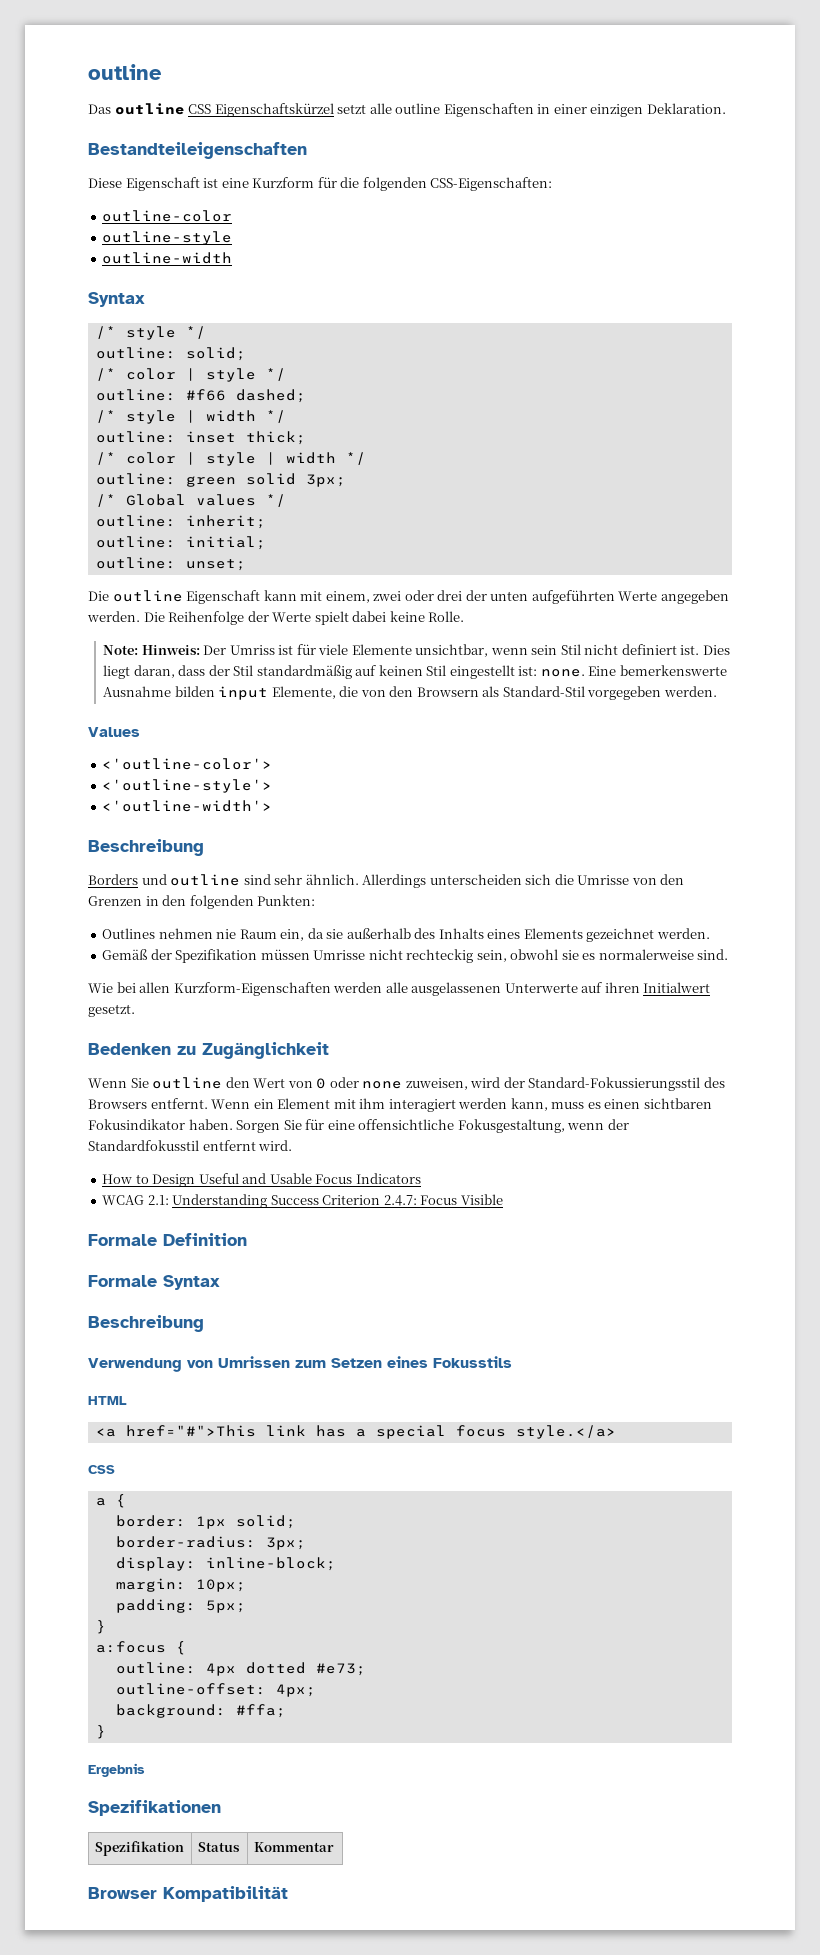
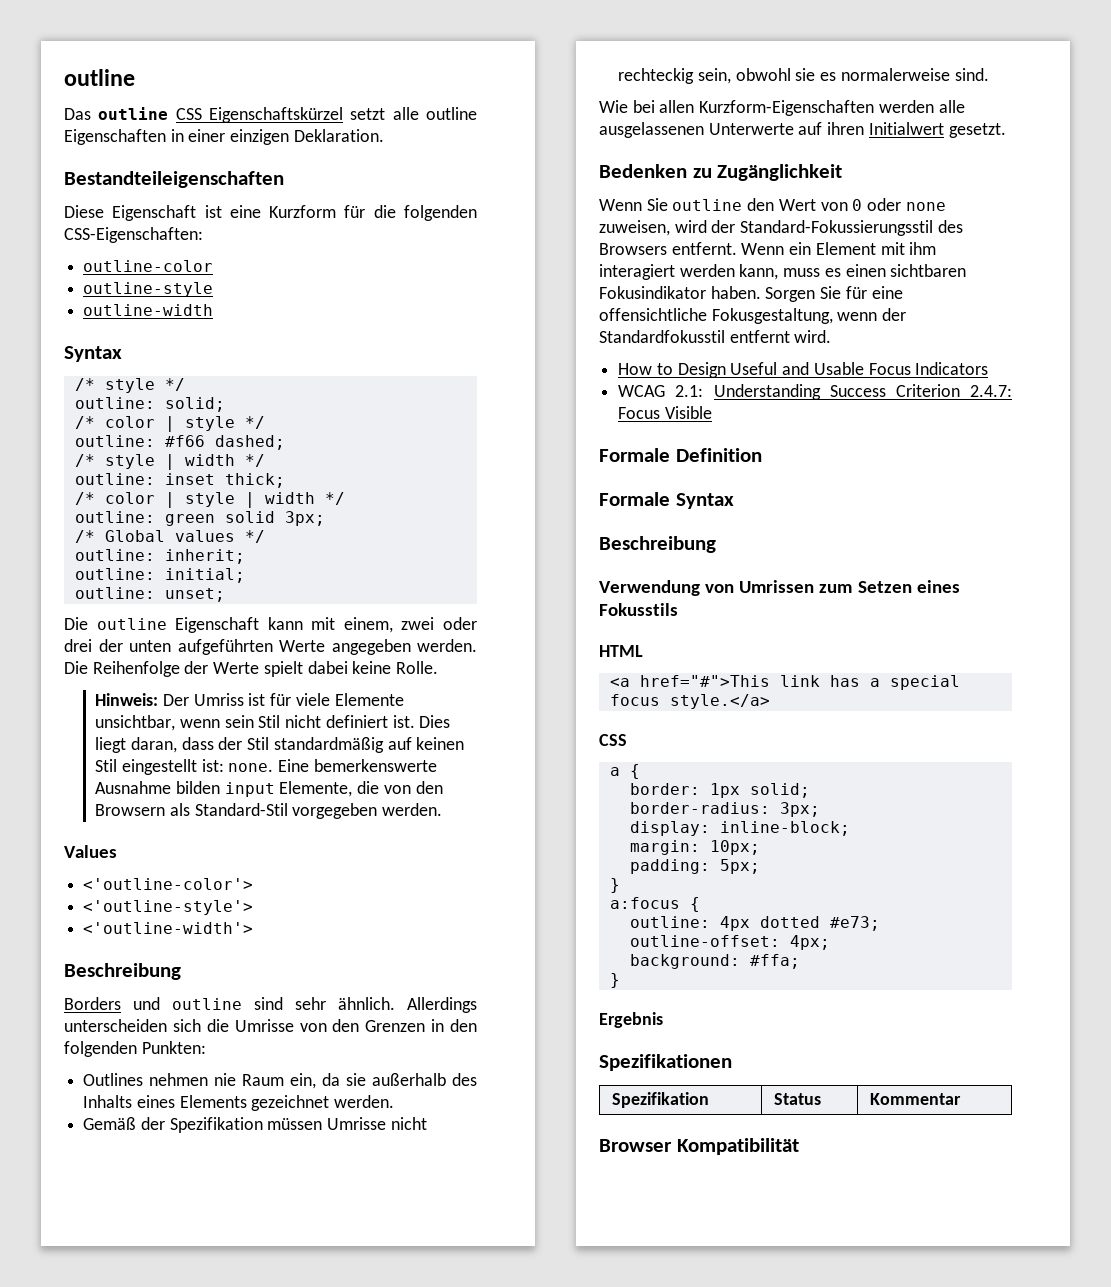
[103,645,139,655] Note: -> (439, 667) none

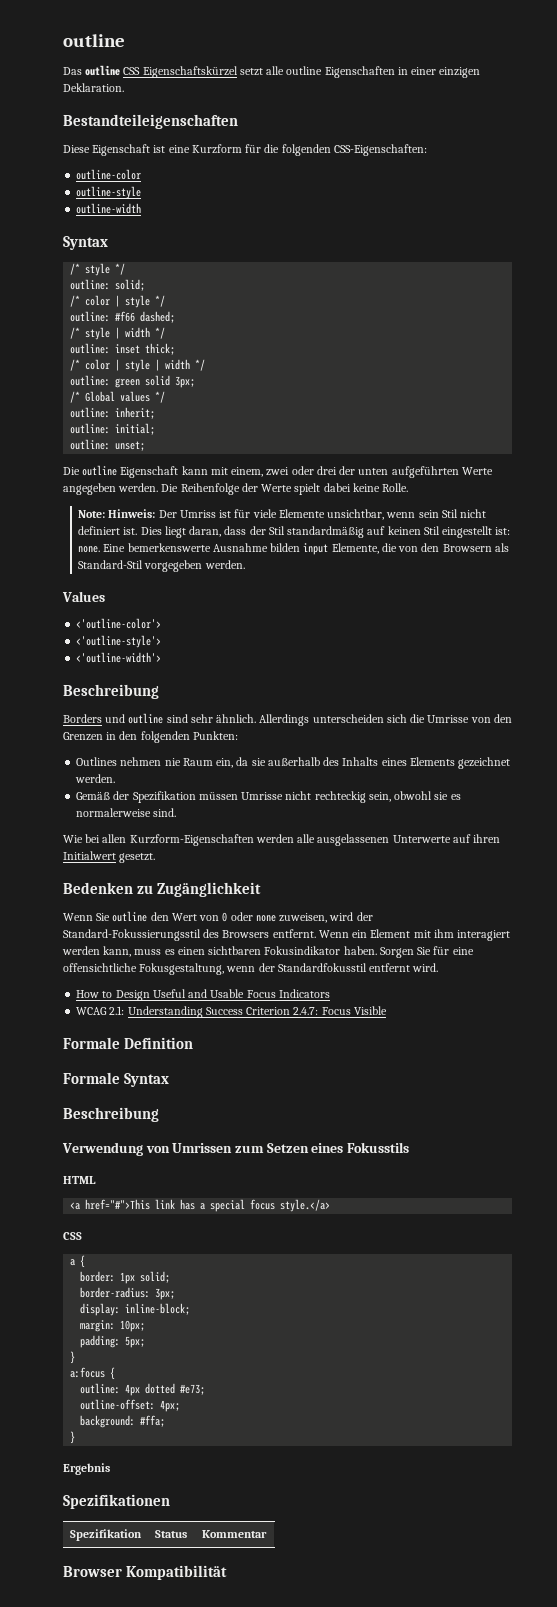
(439, 667) none -> [78,510,106,518] Note:

